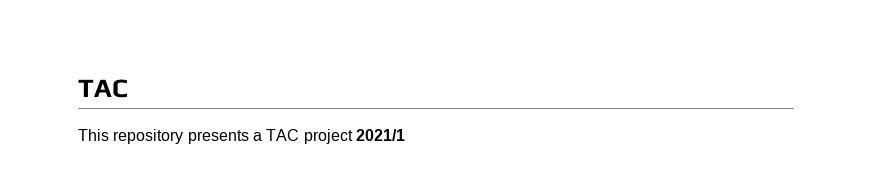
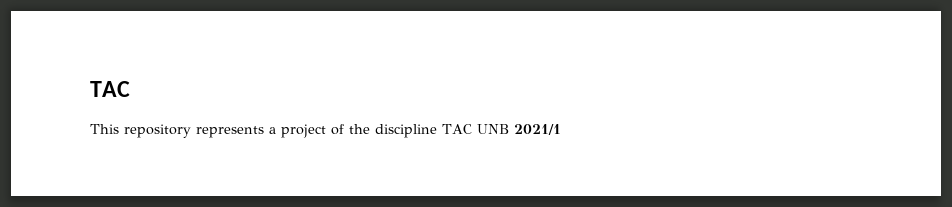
[187,129,353,144] presents a TAC project -> [196,124,509,138] represents a project of the discipline TAC UNB

